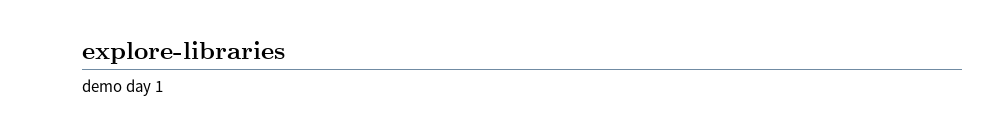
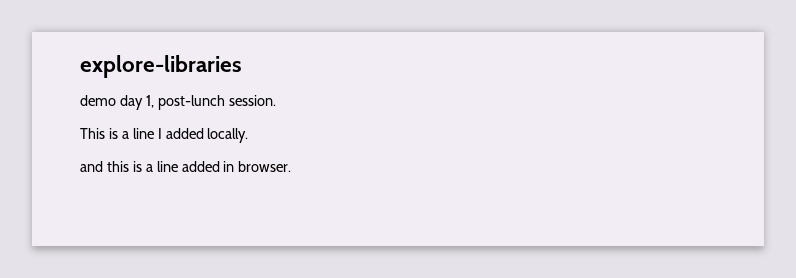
[155,81,164,92] 1 -> [145,95,276,110] [80,128,249,143] [80,161,292,172] 1, post-lunch session. // This is a line I added locally. // and this is a line added in browser.

